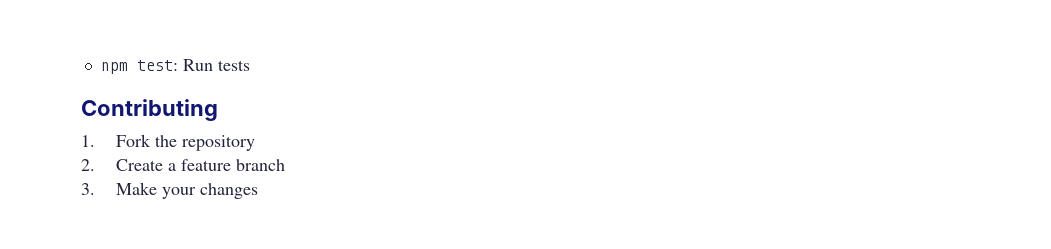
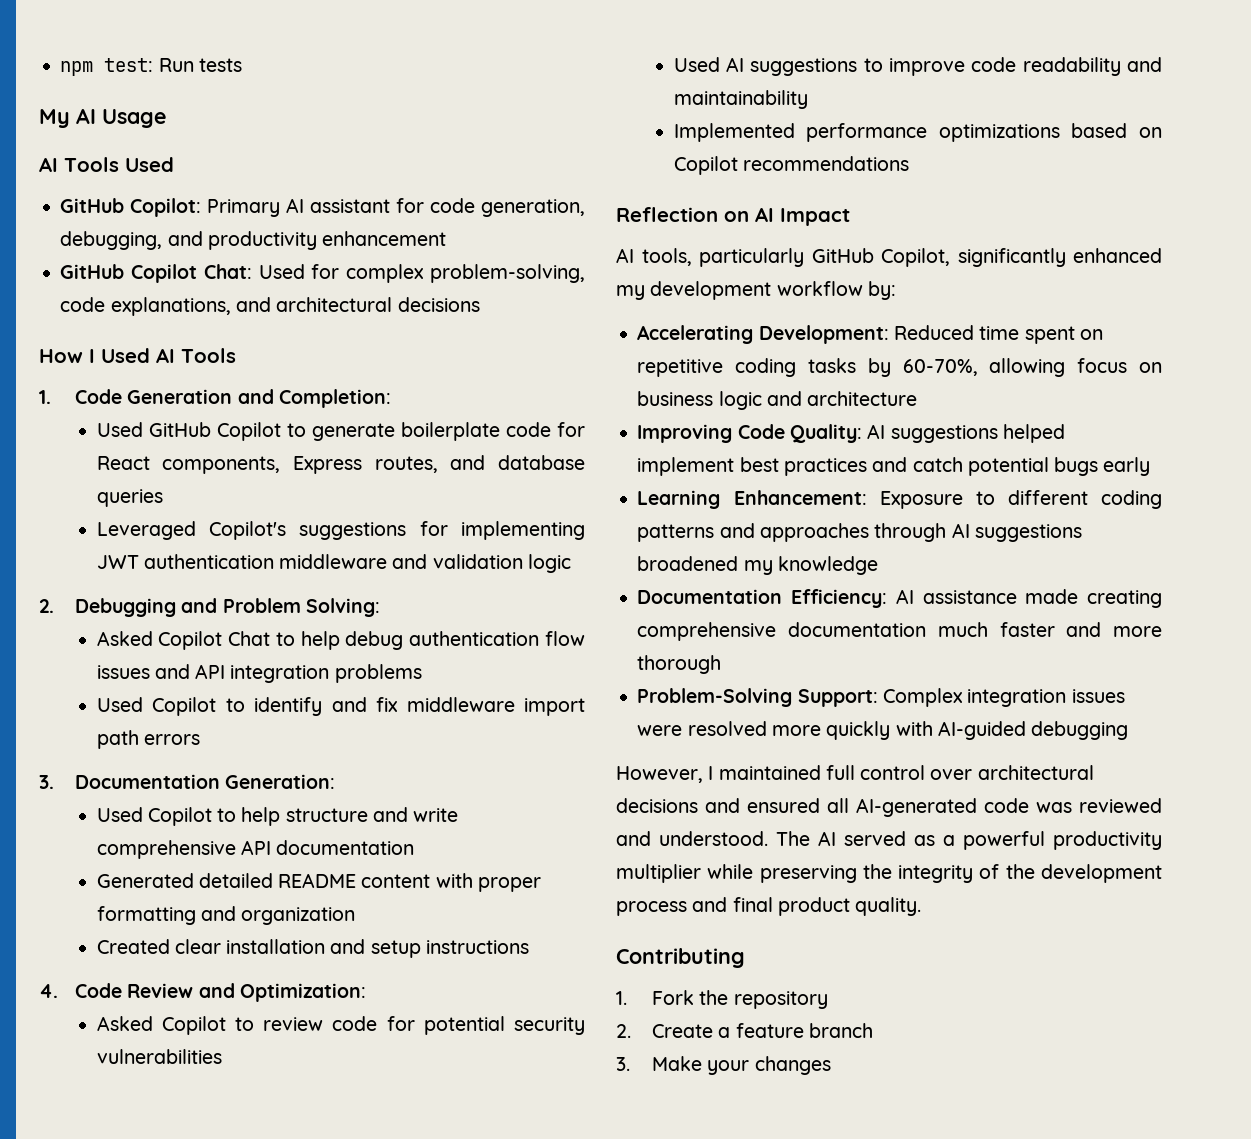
(250, 65) none -> [39,108,166,128] [39,157,174,172] [60,198,585,217] [60,231,447,250] [60,264,585,283] [60,297,480,316] [39,348,236,363] [39,389,391,408] [96,422,585,441] [96,455,586,474] [96,489,163,507] [96,521,585,540] [96,554,571,573] [39,598,380,617] [96,631,585,650] [96,664,422,683] [96,697,585,716] [96,730,200,749] [39,774,336,789] [96,807,459,826] [96,840,415,859] [96,873,541,892] [96,906,356,925] [96,939,529,958] [39,983,366,1002] [96,1016,585,1035] [96,1049,222,1064] [673,57,1162,76] [673,90,808,109] [673,123,1162,142] [673,156,909,175] [616,207,850,226] [616,248,1162,267] [616,281,896,300] [637,325,1103,344] [637,358,1162,377] [637,391,918,410] [637,424,1065,443] [637,457,1151,476] [637,490,1162,509] [637,523,1082,542] [637,556,878,575] [637,589,1162,608] [637,622,1162,641] [637,655,722,674] [637,688,1125,707] [637,721,1129,740] [616,765,1094,783] [616,798,1162,817] [616,831,1162,850] [616,864,1162,883] [616,897,922,916] // My AI Usage // AI Tools Used // GitHub Copilot: Primary AI assistant for code generation, debugging, and productivity enhancement // GitHub Copilot Chat: Used for complex problem-solving, code explanations, and architectural decisions // How I Used AI Tools // 1. Code Generation and Completion: // Used GitHub Copilot to generate boilerplate code for React components, Express routes, and database queries // Leveraged Copilot's suggestions for implementing JWT authentication middleware and validation logic // 2. Debugging and Problem Solving: // Asked Copilot Chat to help debug authentication flow issues and API integration problems // Used Copilot to identify and fix middleware import path errors // 3. Documentation Generation: // Used Copilot to help structure and write comprehensive API documentation // Generated detailed README content with proper formatting and organization // Created clear installation and setup instructions // 4. Code Review and Optimization: // Asked Copilot to review code for potential security vulnerabilities // Used AI suggestions to improve code readability and maintainability // Implemented performance optimizations based on Copilot recommendations // Reflection on AI Impact // AI tools, particularly GitHub Copilot, significantly enhanced my development workflow by: // Accelerating Development: Reduced time spent on repetitive coding tasks by 60-70%, allowing focus on business logic and architecture // Improving Code Quality: AI suggestions helped implement best practices and catch potential bugs early // Learning Enhancement: Exposure to different coding patterns and approaches through AI suggestions broadened my knowledge // Documentation Efficiency: AI assistance made creating comprehensive documentation much faster and more thorough // Problem-Solving Support: Complex integration issues were resolved more quickly with AI-guided debugging // However, I maintained full control over architectural decisions and ensured all AI-generated code was reviewed and understood. The AI served as a powerful productivity multiplier while preserving the integrity of the development process and final product quality.

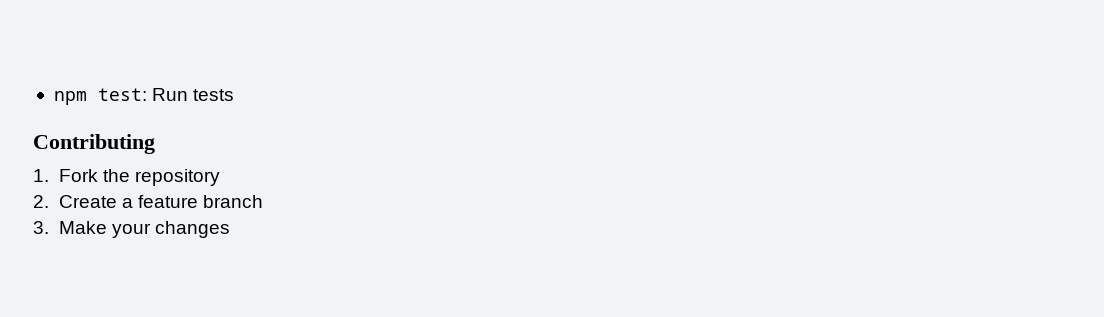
[39,108,166,128] [39,157,174,172] [60,198,585,217] [60,231,447,250] [60,264,585,283] [60,297,480,316] [39,348,236,363] [39,389,391,408] [96,422,585,441] [96,455,586,474] [96,489,163,507] [96,521,585,540] [96,554,571,573] [39,598,380,617] [96,631,585,650] [96,664,422,683] [96,697,585,716] [96,730,200,749] [39,774,336,789] [96,807,459,826] [96,840,415,859] [96,873,541,892] [96,906,356,925] [96,939,529,958] [39,983,366,1002] [96,1016,585,1035] [96,1049,222,1064] [673,57,1162,76] [673,90,808,109] [673,123,1162,142] [673,156,909,175] [616,207,850,226] [616,248,1162,267] [616,281,896,300] [637,325,1103,344] [637,358,1162,377] [637,391,918,410] [637,424,1065,443] [637,457,1151,476] [637,490,1162,509] [637,523,1082,542] [637,556,878,575] [637,589,1162,608] [637,622,1162,641] [637,655,722,674] [637,688,1125,707] [637,721,1129,740] [616,765,1094,783] [616,798,1162,817] [616,831,1162,850] [616,864,1162,883] [616,897,922,916] // My AI Usage // AI Tools Used // GitHub Copilot: Primary AI assistant for code generation, debugging, and productivity enhancement // GitHub Copilot Chat: Used for complex problem-solving, code explanations, and architectural decisions // How I Used AI Tools // 1. Code Generation and Completion: // Used GitHub Copilot to generate boilerplate code for React components, Express routes, and database queries // Leveraged Copilot's suggestions for implementing JWT authentication middleware and validation logic // 2. Debugging and Problem Solving: // Asked Copilot Chat to help debug authentication flow issues and API integration problems // Used Copilot to identify and fix middleware import path errors // 3. Documentation Generation: // Used Copilot to help structure and write comprehensive API documentation // Generated detailed README content with proper formatting and organization // Created clear installation and setup instructions // 4. Code Review and Optimization: // Asked Copilot to review code for potential security vulnerabilities // Used AI suggestions to improve code readability and maintainability // Implemented performance optimizations based on Copilot recommendations // Reflection on AI Impact // AI tools, particularly GitHub Copilot, significantly enhanced my development workflow by: // Accelerating Development: Reduced time spent on repetitive coding tasks by 60-70%, allowing focus on business logic and architecture // Improving Code Quality: AI suggestions helped implement best practices and catch potential bugs early // Learning Enhancement: Exposure to different coding patterns and approaches through AI suggestions broadened my knowledge // Documentation Efficiency: AI assistance made creating comprehensive documentation much faster and more thorough // Problem-Solving Support: Complex integration issues were resolved more quickly with AI-guided debugging // However, I maintained full control over architectural decisions and ensured all AI-generated code was reviewed and understood. The AI served as a powerful productivity multiplier while preserving the integrity of the development process and final product quality. -> (235, 95) none

